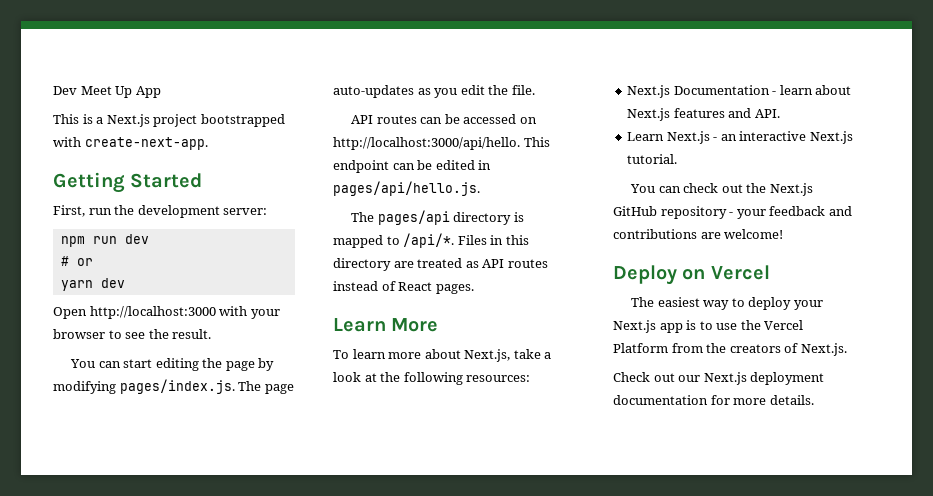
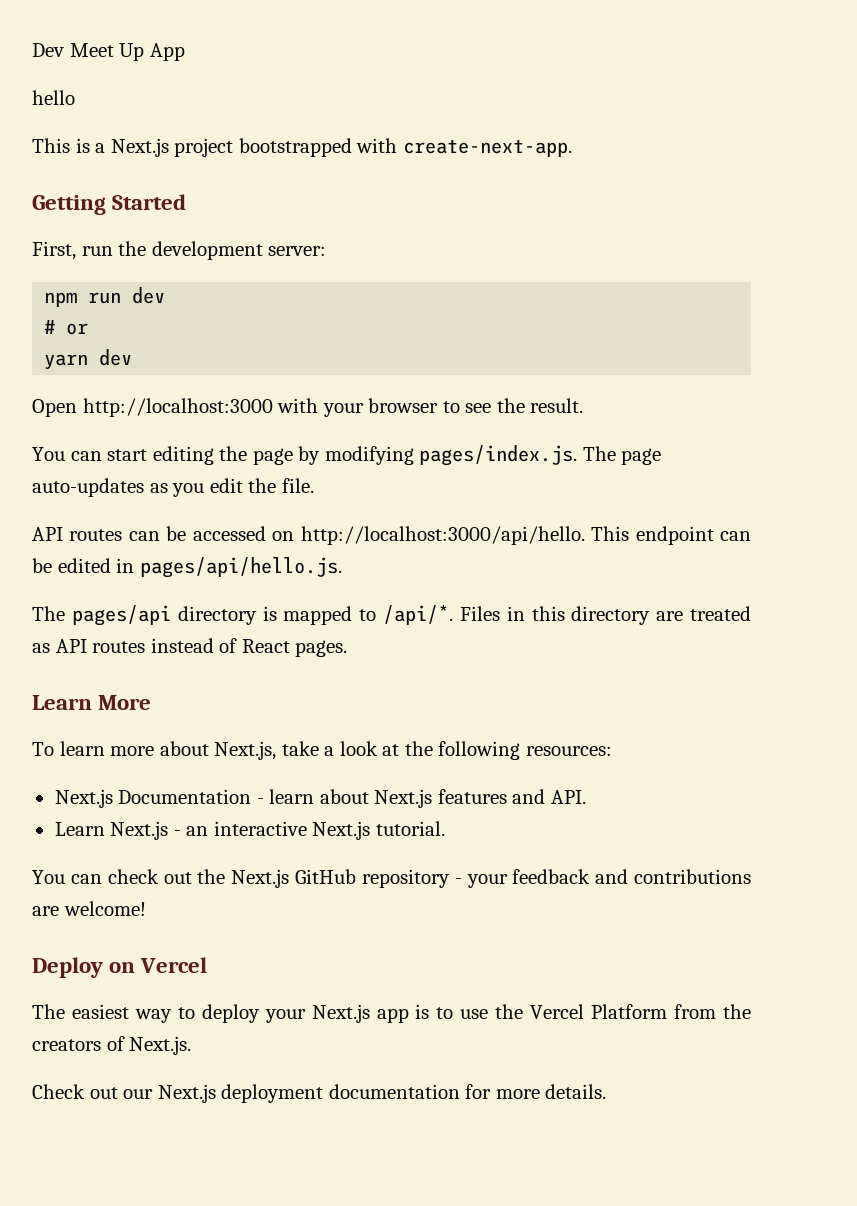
(161, 92) none -> [32,90,75,105] // hello

